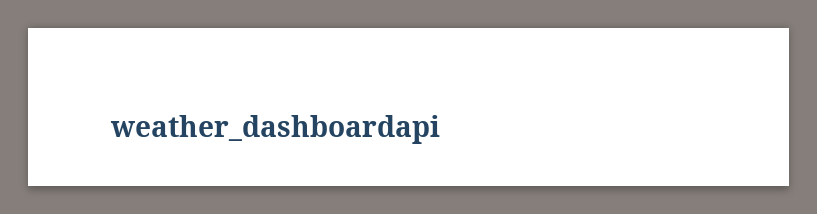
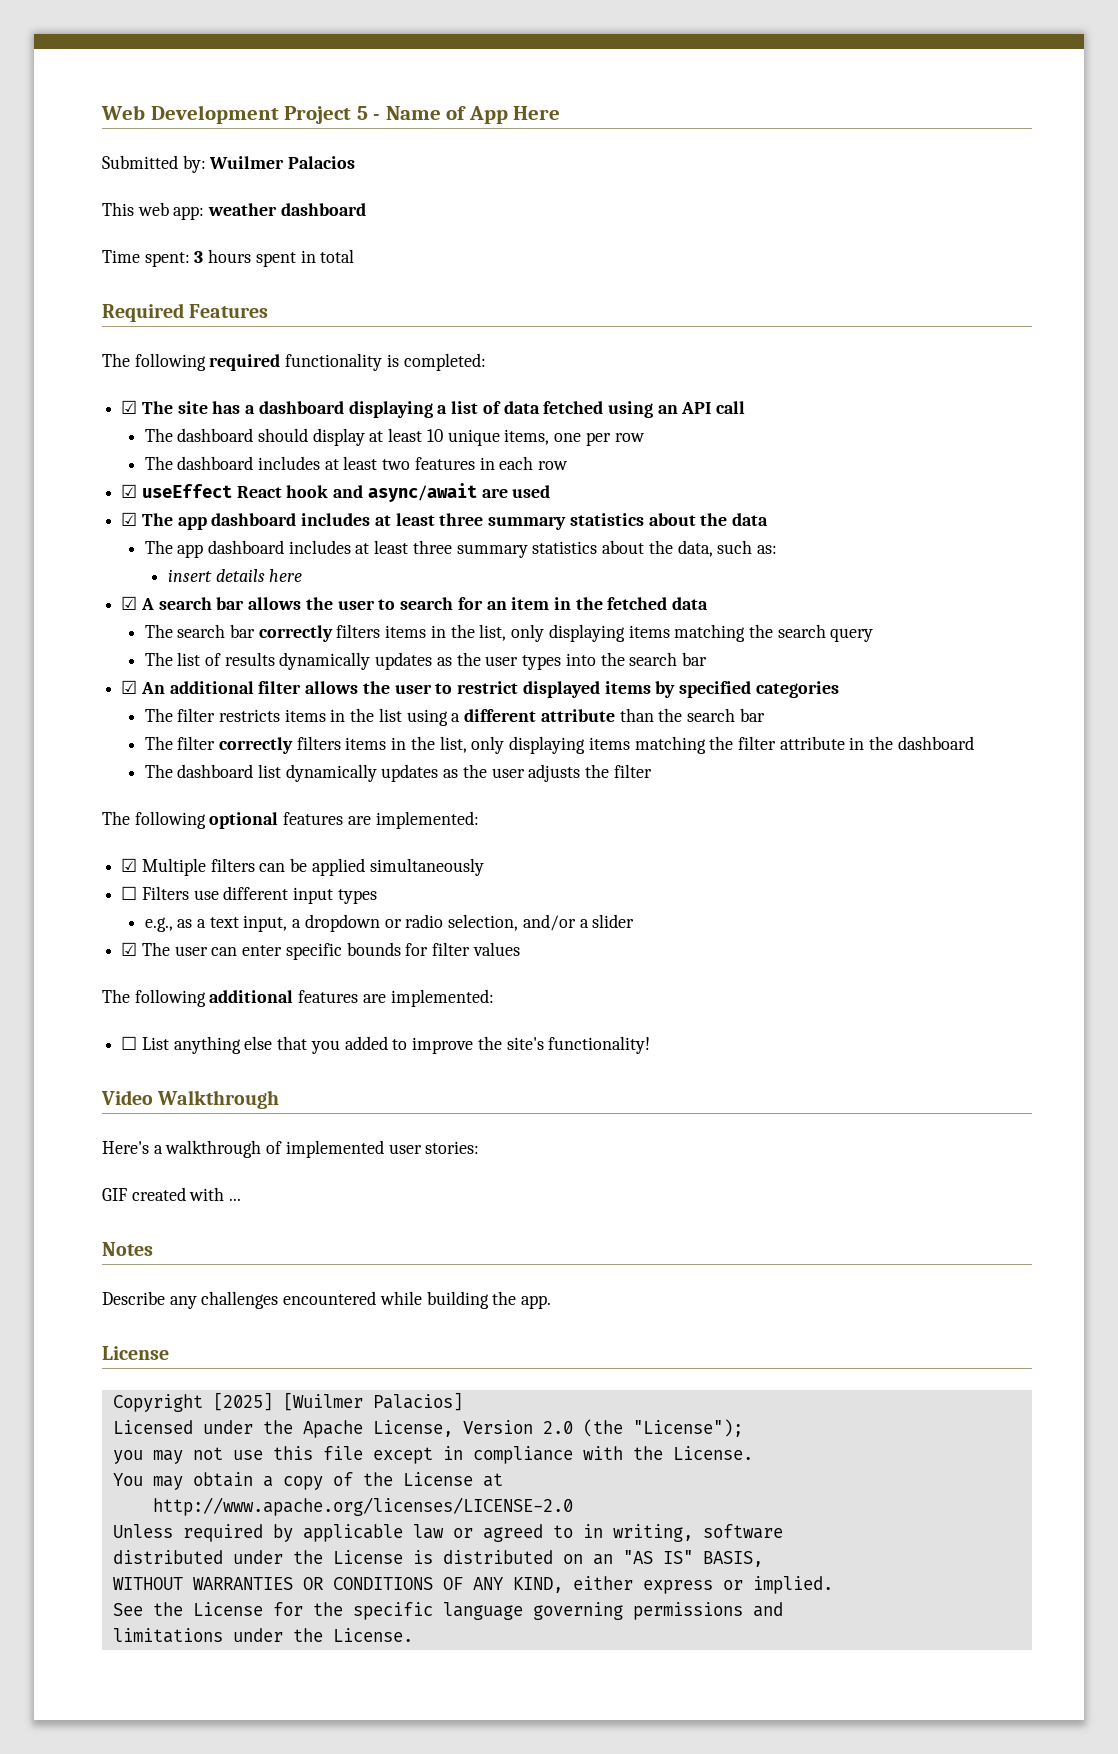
[110,115,440,144] weather_dashboardapi -> [101,105,561,124] [102,155,356,173] [102,202,366,220] [102,249,355,267] [102,303,269,322] [102,353,486,371] [121,400,746,418] [144,428,645,446] [144,456,569,470] [121,483,551,502] [121,512,768,530] [144,540,777,558] [167,569,303,582] [121,596,709,610] [144,624,874,642] [144,652,707,670] [121,680,839,698] [144,708,765,726] [144,736,974,754] [144,764,652,782] [102,811,479,829] [121,858,484,876] [121,886,377,904] [144,914,635,932] [121,942,520,960] [102,989,494,1007] [121,1036,651,1054] [101,1090,280,1109] [102,1140,480,1158] [102,1187,242,1201] [102,1242,153,1256] [102,1291,552,1309] [102,1346,169,1360] [112,1392,463,1412] [112,1419,743,1438] [112,1446,753,1464] [112,1472,503,1490] [152,1497,573,1516] [112,1524,783,1542] [112,1550,763,1567] [112,1576,833,1594] [112,1602,783,1620] [112,1628,413,1643] Web Development Project 5 - Name of App Here // Submitted by: Wuilmer Palacios // This web app: weather dashboard // Time spent: 3 hours spent in total // Required Features // The following required functionality is completed: // ☑ The site has a dashboard displaying a list of data fetched using an API call // The dashboard should display at least 10 unique items, one per row // The dashboard includes at least two features in each row // ☑ useEffect React hook and async/await are used // ☑ The app dashboard includes at least three summary statistics about the data // The app dashboard includes at least three summary statistics about the data, such as: // insert details here // ☑ A search bar allows the user to search for an item in the fetched data // The search bar correctly filters items in the list, only displaying items matching the search query // The list of results dynamically updates as the user types into the search bar // ☑ An additional filter allows the user to restrict displayed items by specified categories // The filter restricts items in the list using a different attribute than the search bar // The filter correctly filters items in the list, only displaying items matching the filter attribute in the dashboard // The dashboard list dynamically updates as the user adjusts the filter // The following optional features are implemented: // ☑ Multiple filters can be applied simultaneously // ☐ Filters use different input types // e.g., as a text input, a dropdown or radio selection, and/or a slider // ☑ The user can enter specific bounds for filter values // The following additional features are implemented: // ☐ List anything else that you added to improve the site's functionality! // Video Walkthrough // Here's a walkthrough of implemented user stories: // GIF created with ... // Notes // Describe any challenges encountered while building the app. // License // Copyright [2025] [Wuilmer Palacios] // Licensed under the Apache License, Version 2.0 (the "License"); // you may not use this file except in compliance with the License. // You may obtain a copy of the License at // http://www.apache.org/licenses/LICENSE-2.0 // Unless required by applicable law or agreed to in writing, software // distributed under the License is distributed on an "AS IS" BASIS, // WITHOUT WARRANTIES OR CONDITIONS OF ANY KIND, either express or implied. // See the License for the specific language governing permissions and // limitations under the License.

